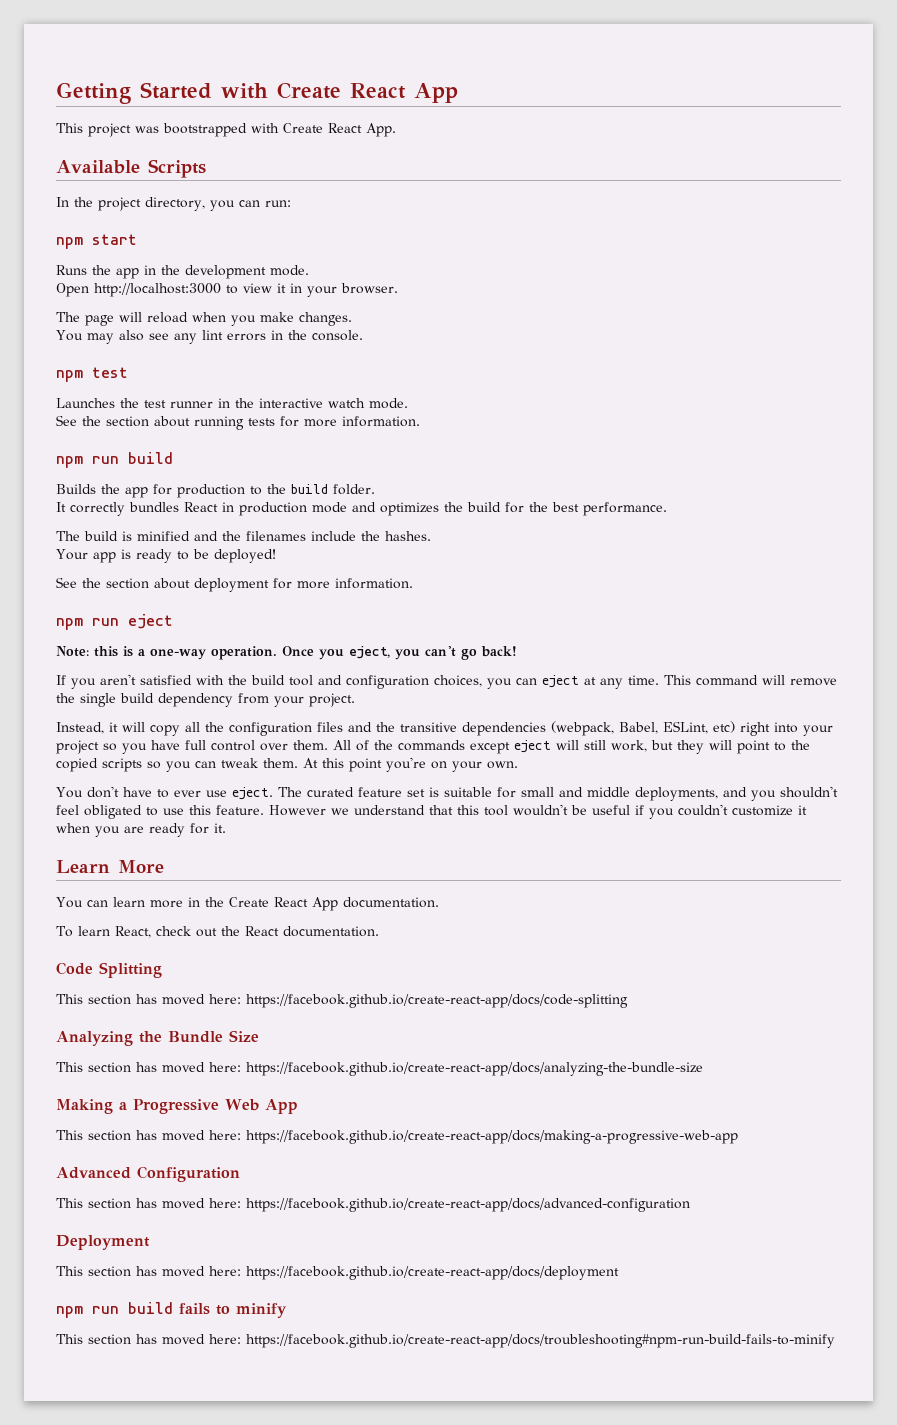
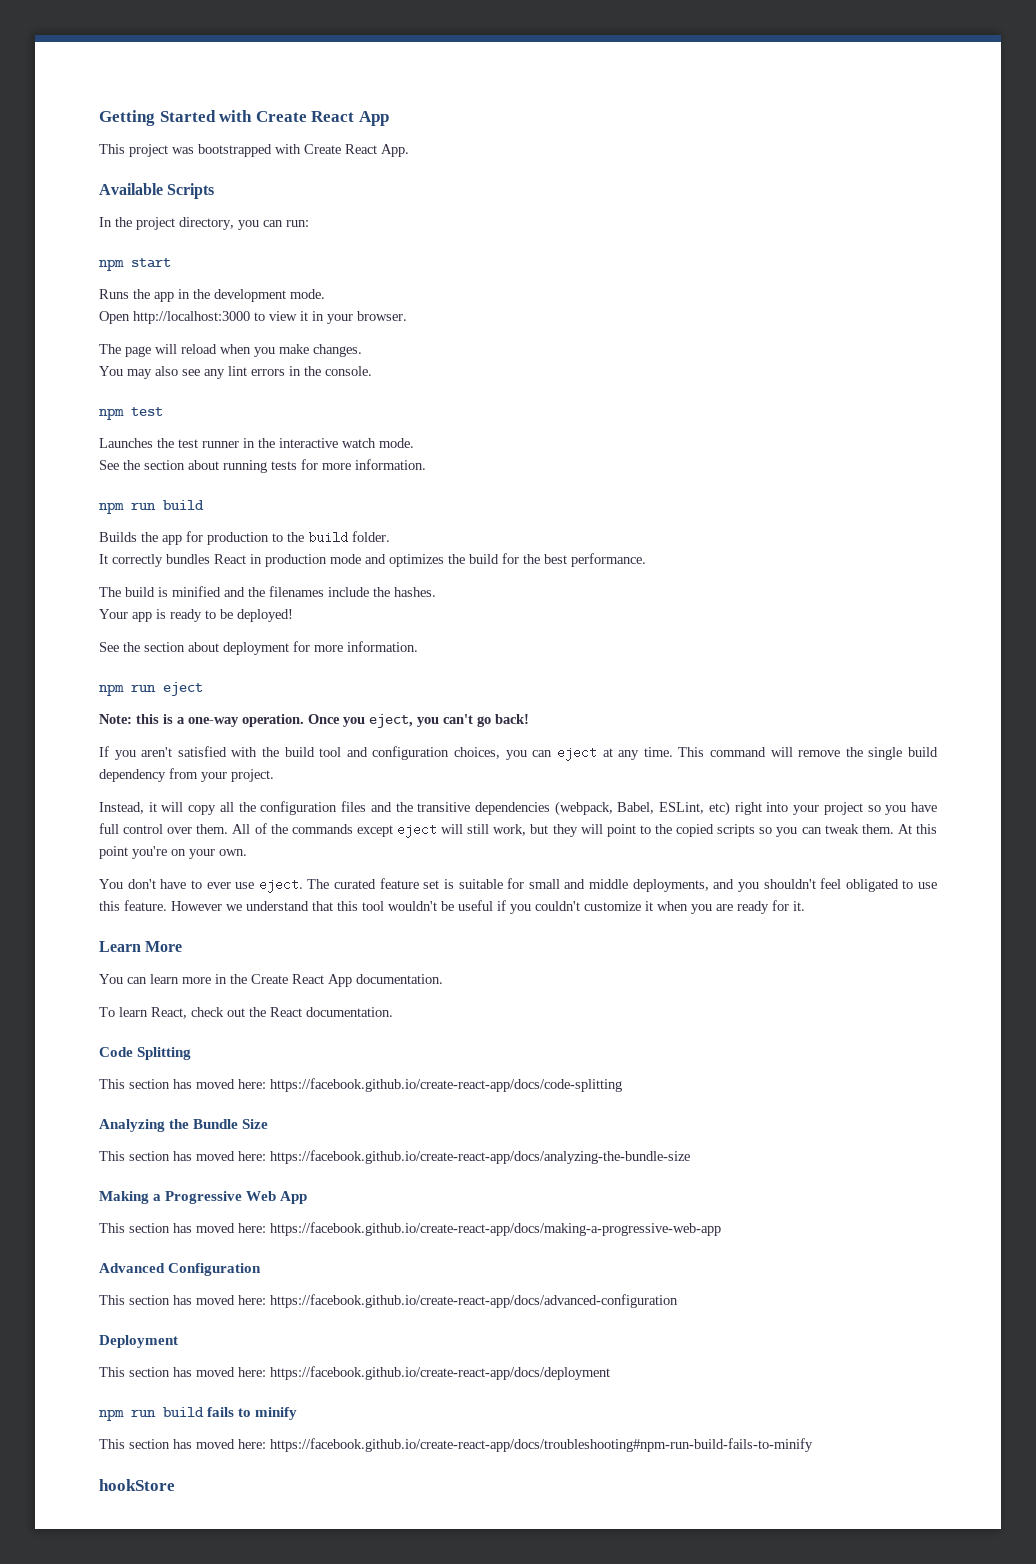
(835, 1341) none -> [99,1479,175,1491] // hookStore

